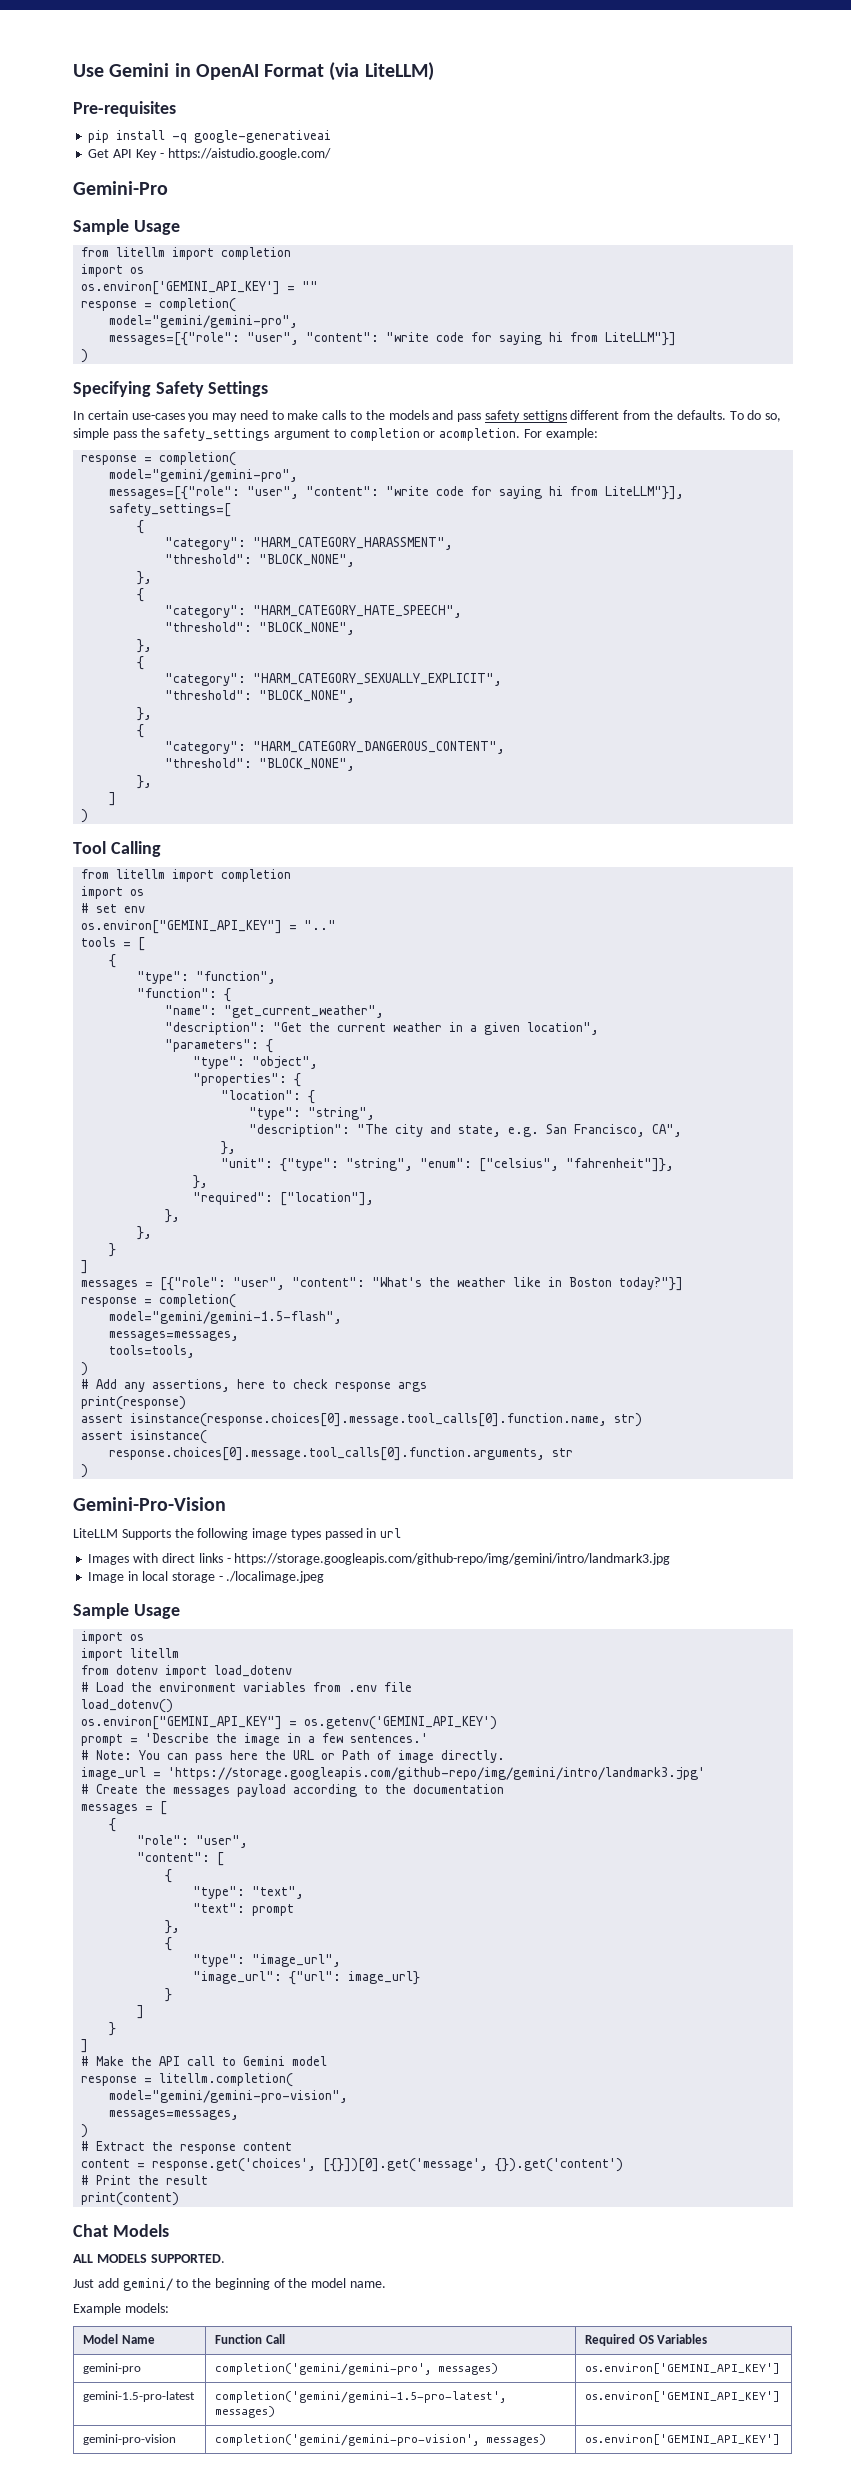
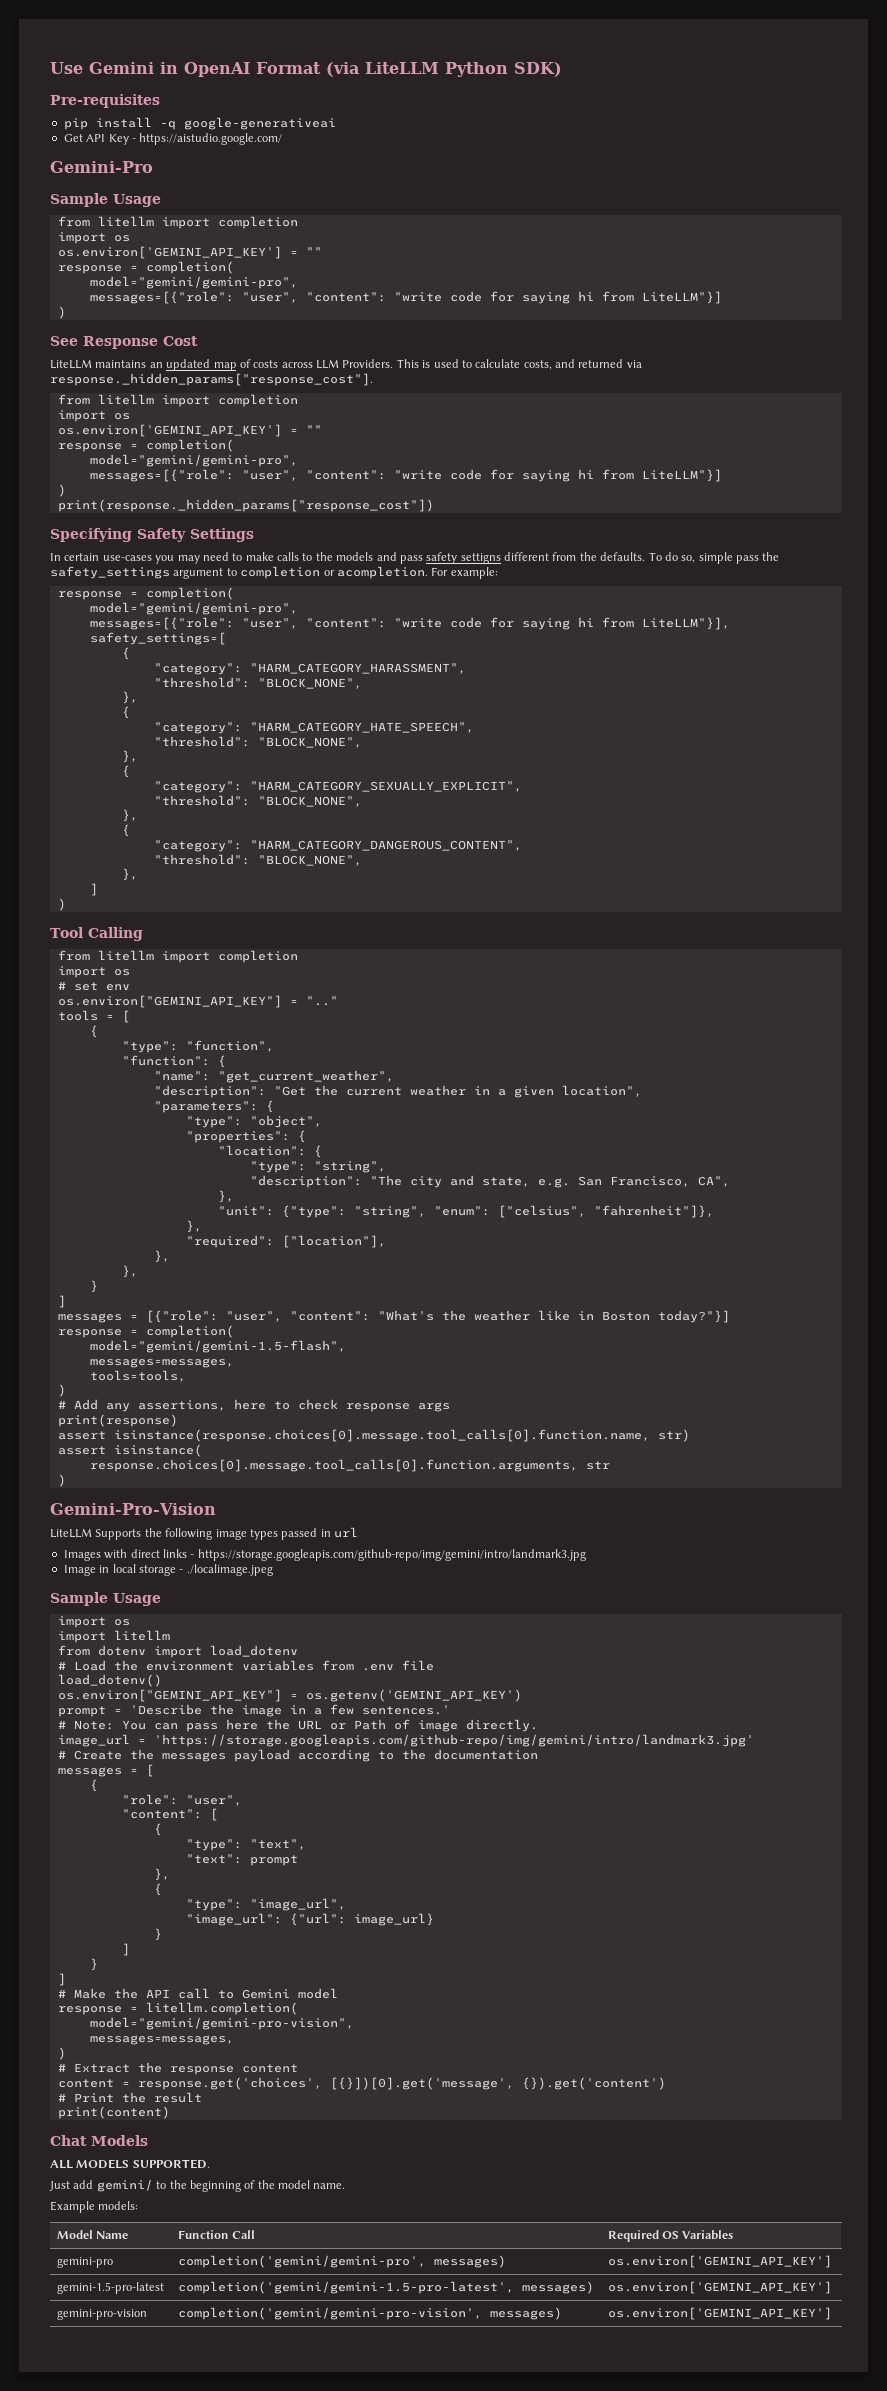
[364,62,434,81] LiteLLM) -> [364,62,562,77] LiteLLM Python SDK)
(89, 356) none -> [50,336,198,349] [50,359,642,371] [50,373,373,386] [57,394,298,407] [57,410,130,422] [57,424,322,437] [57,439,234,452] [89,454,298,467] [89,469,722,482] [57,484,66,497] [57,499,434,512] // See Response Cost // LiteLLM maintains an updated map of costs across LLM Providers. This is used to calculate costs, and returned via response._hidden_params["response_cost"]. // from litellm import completion // import os // os.environ['GEMINI_API_KEY'] = "" // response = completion( // model="gemini/gemini-pro", // messages=[{"role": "user", "content": "write code for saying hi from LiteLLM"}] // ) // print(response._hidden_params["response_cost"])

